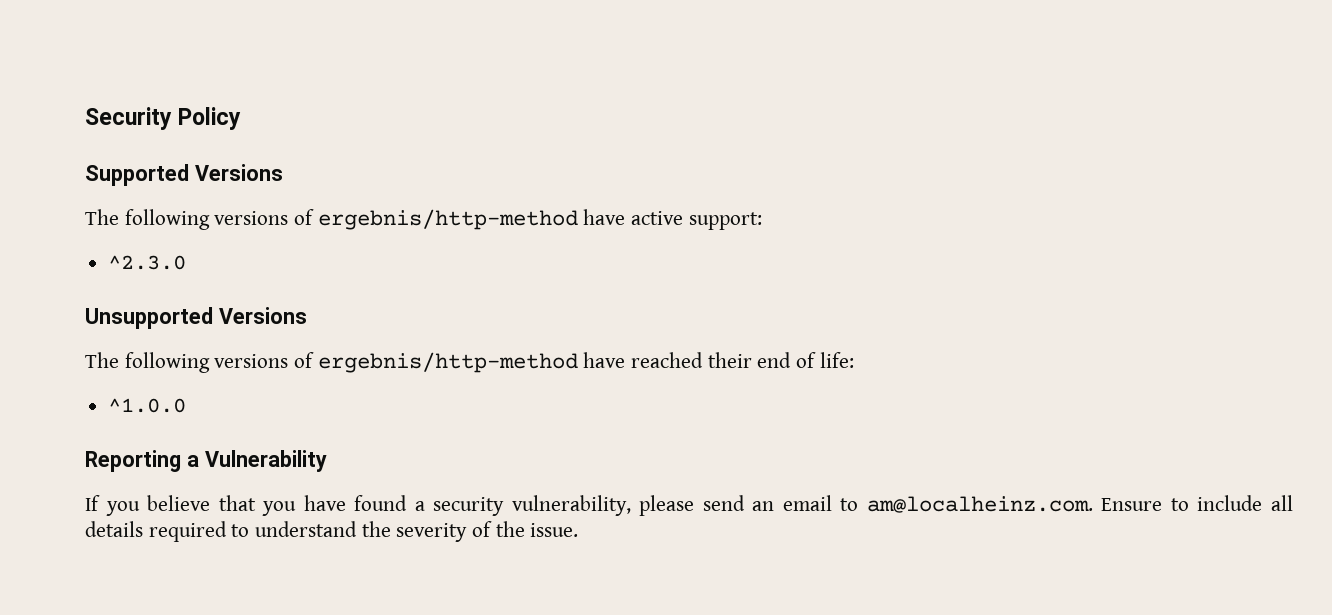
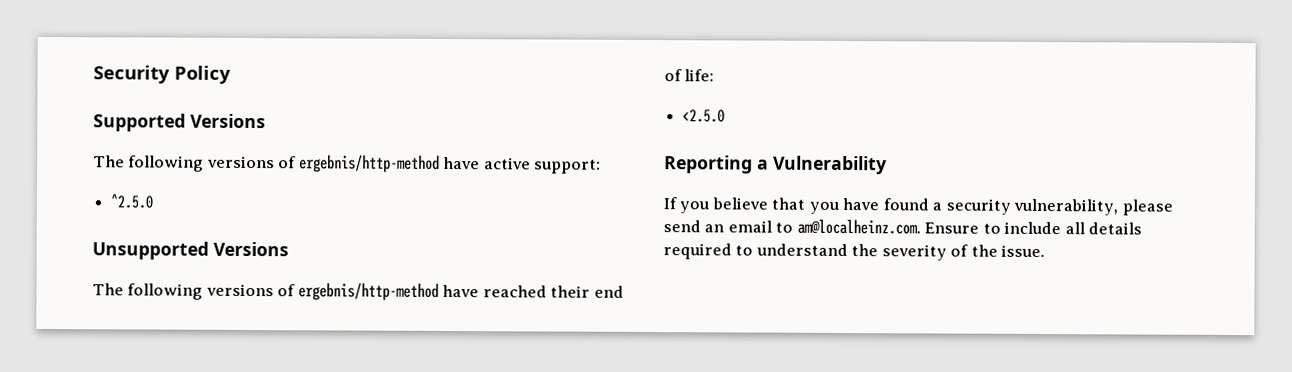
[108,255,187,270] ^2.3.0 -> [110,193,154,209] ^2.5.0
[108,398,187,413] ^1.0.0 -> [682,109,726,123] <2.5.0

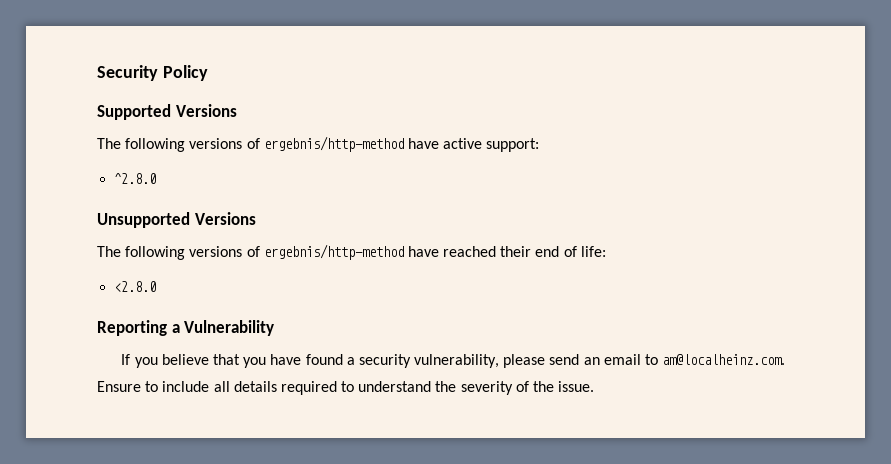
[110,193,154,209] ^2.5.0 -> [114,173,157,184] ^2.8.0
[682,109,726,123] <2.5.0 -> [114,281,157,292] <2.8.0

